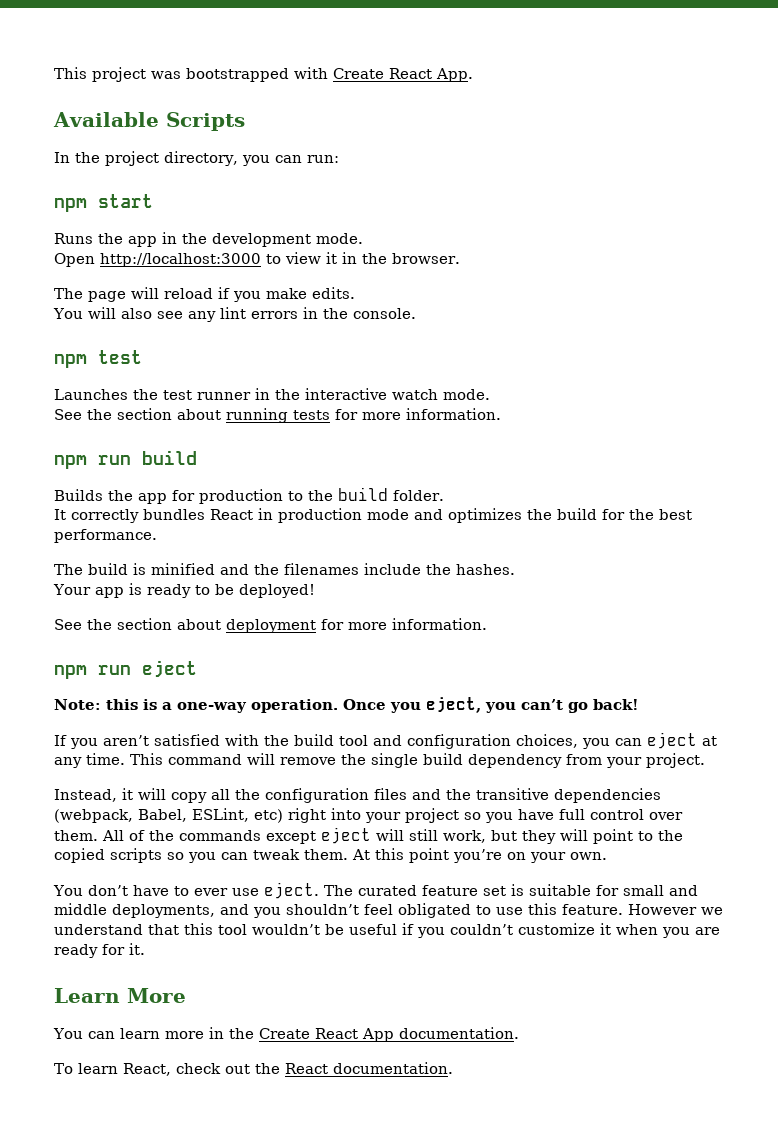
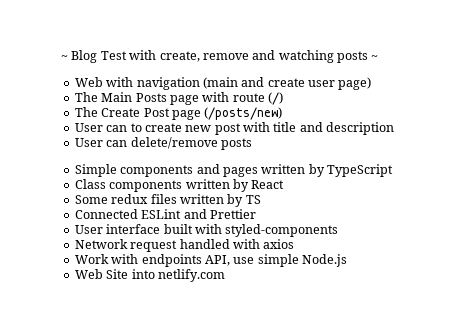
[54,67,473,82] [53,112,245,131] [54,151,339,166] [54,194,153,212] [54,232,363,247] [54,252,460,267] [54,287,355,302] [53,307,416,322] [54,350,142,368] [54,388,490,400] [54,408,501,423] [54,450,197,469] [54,487,444,504] [54,508,692,523] [54,529,157,543] [54,563,515,575] [53,583,315,598] [54,618,487,633] [54,660,197,679] [54,697,639,713] [54,732,717,749] [54,753,705,768] [54,788,661,803] [54,808,683,823] [54,827,683,844] [54,848,607,863] [53,882,698,899] [54,903,723,918] [54,923,720,938] [54,943,145,958] [54,988,186,1003] [53,1027,519,1042] [54,1062,453,1076] This project was bootstrapped with Create React App. // Available Scripts // In the project directory, you can run: // npm start // Runs the app in the development mode. // Open http://localhost:3000 to view it in the browser. // The page will reload if you make edits. // You will also see any lint errors in the console. // npm test // Launches the test runner in the interactive watch mode. // See the section about running tests for more information. // npm run build // Builds the app for production to the build folder. // It correctly bundles React in production mode and optimizes the build for the best performance. // The build is minified and the filenames include the hashes. // Your app is ready to be deployed! // See the section about deployment for more information. // npm run eject // Note: this is a one-way operation. Once you eject, you can’t go back! // If you aren’t satisfied with the build tool and configuration choices, you can eject at any time. This command will remove the single build dependency from your project. // Instead, it will copy all the configuration files and the transitive dependencies (webpack, Babel, ESLint, etc) right into your project so you have full control over them. All of the commands except eject will still work, but they will point to the copied scripts so you can tweak them. At this point you’re on your own. // You don’t have to ever use eject. The curated feature set is suitable for small and middle deployments, and you shouldn’t feel obligated to use this feature. However we understand that this tool wouldn’t be useful if you couldn’t customize it when you are ready for it. // Learn More // You can learn more in the Create React App documentation. // To learn React, check out the React documentation. -> [61,50,379,63] [74,77,372,90] [74,92,283,105] [74,107,283,120] [74,122,395,135] [74,137,252,150] [74,164,393,177] [74,179,285,192] [74,194,261,207] [74,209,256,219] [74,224,339,237] [74,239,295,252] [74,254,347,267] [74,269,225,282] ~ Blog Test with create, remove and watching posts ~ // Web with navigation (main and create user page) // The Main Posts page with route (/) // The Create Post page (/posts/new) // User can to create new post with title and description // User can delete/remove posts // Simple components and pages written by TypeScript // Class components written by React // Some redux files written by TS // Connected ESLint and Prettier // User interface built with styled-components // Network request handled with axios // Work with endpoints API, use simple Node.js // Web Site into netlify.com

